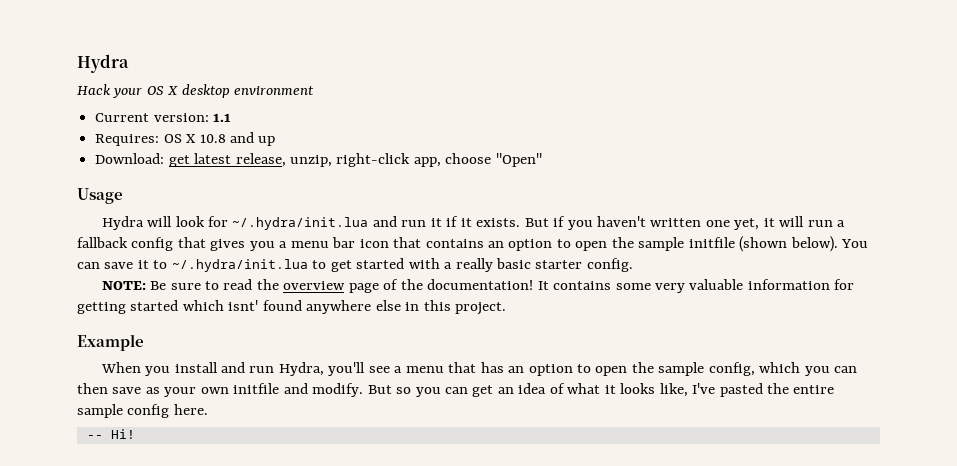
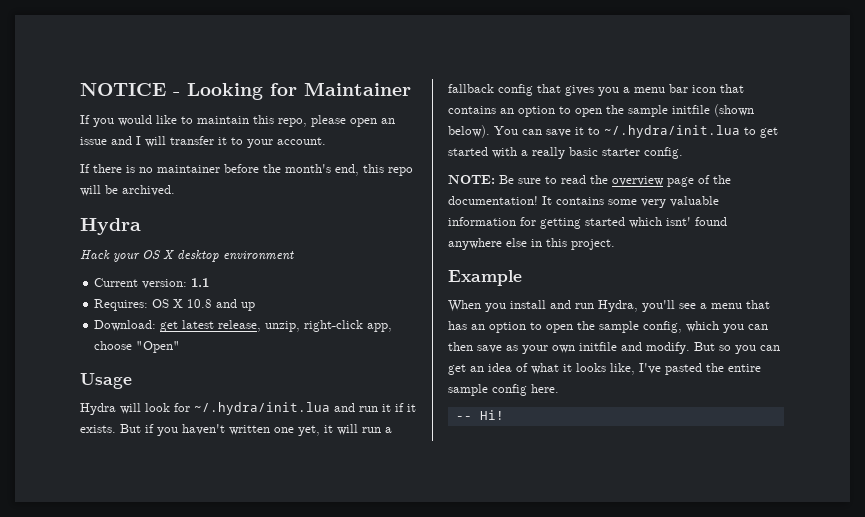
(77, 63) none -> [80,82,411,100] [80,115,395,127] [80,136,326,148] [80,164,413,176] [80,185,175,196] NOTICE - Looking for Maintainer // If you would like to maintain this repo, please open an issue and I will transfer it to your account. // If there is no maintainer before the month's end, this repo will be archived. //

